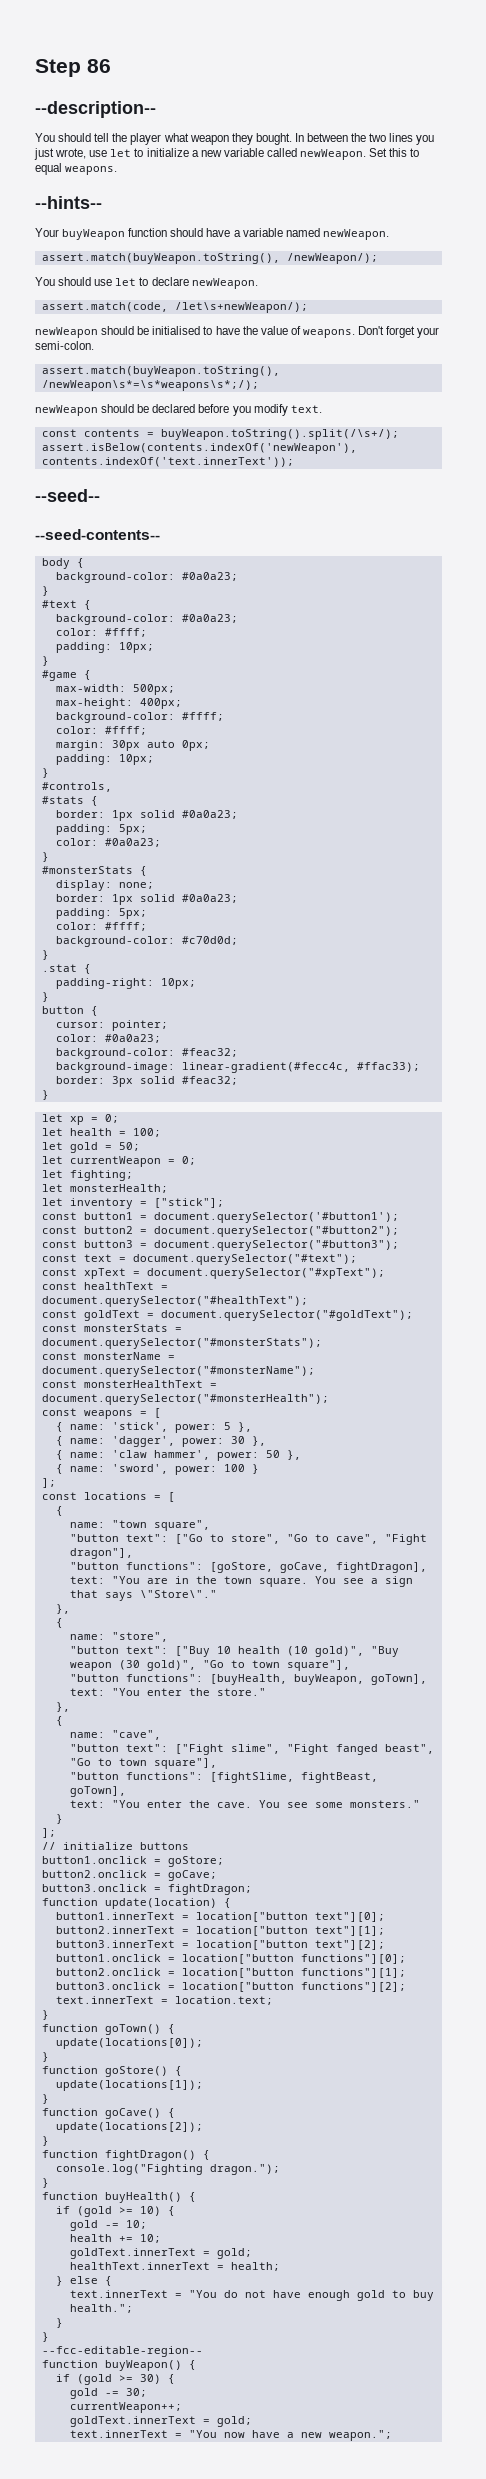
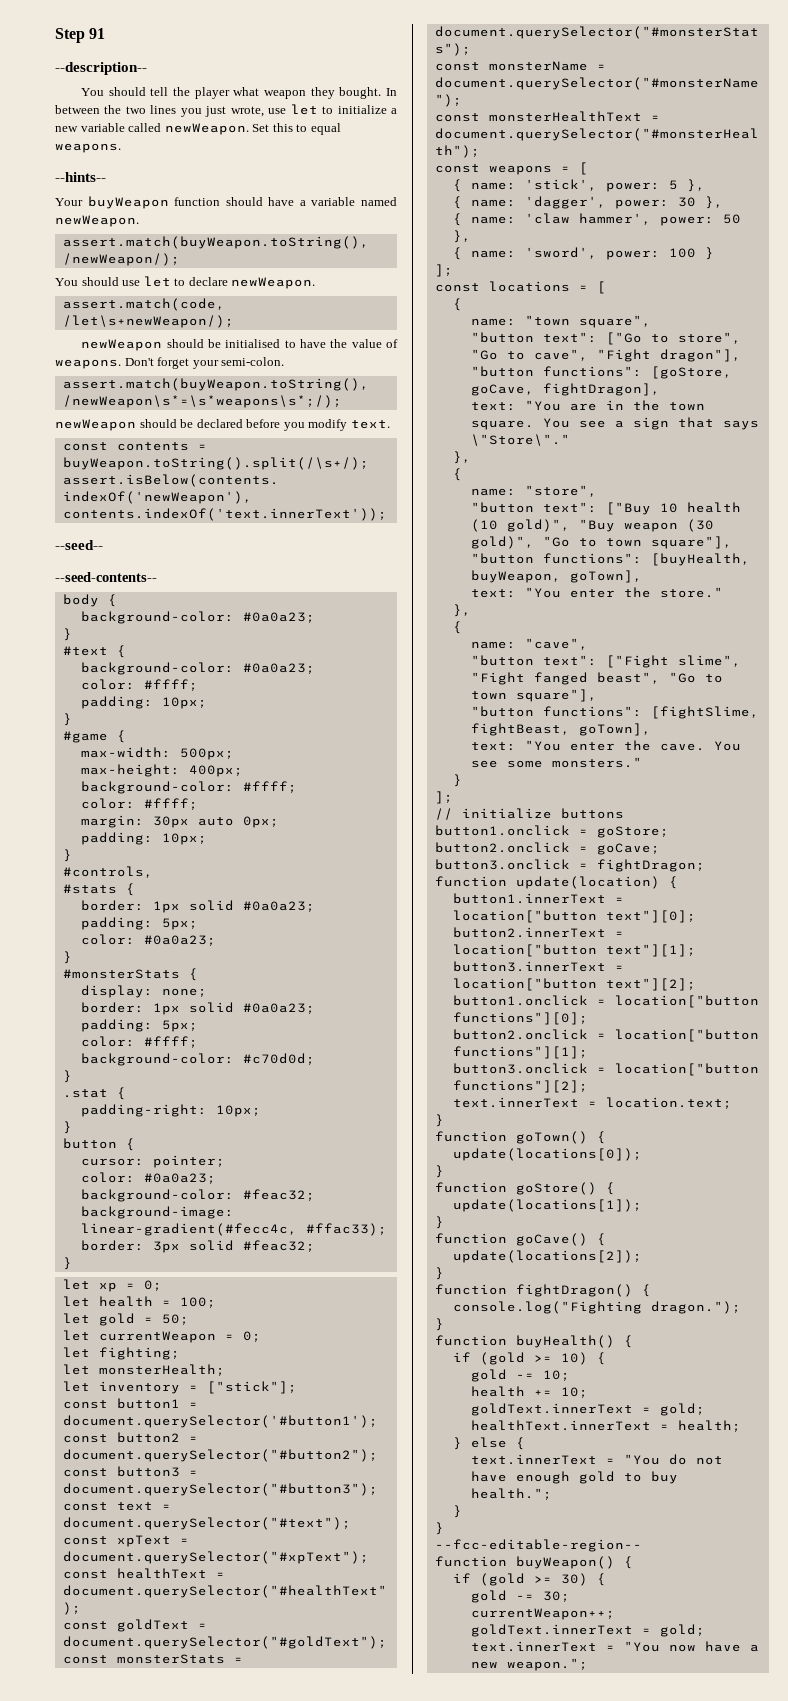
[87,59,111,73] 86 -> [89,28,106,39] 91

